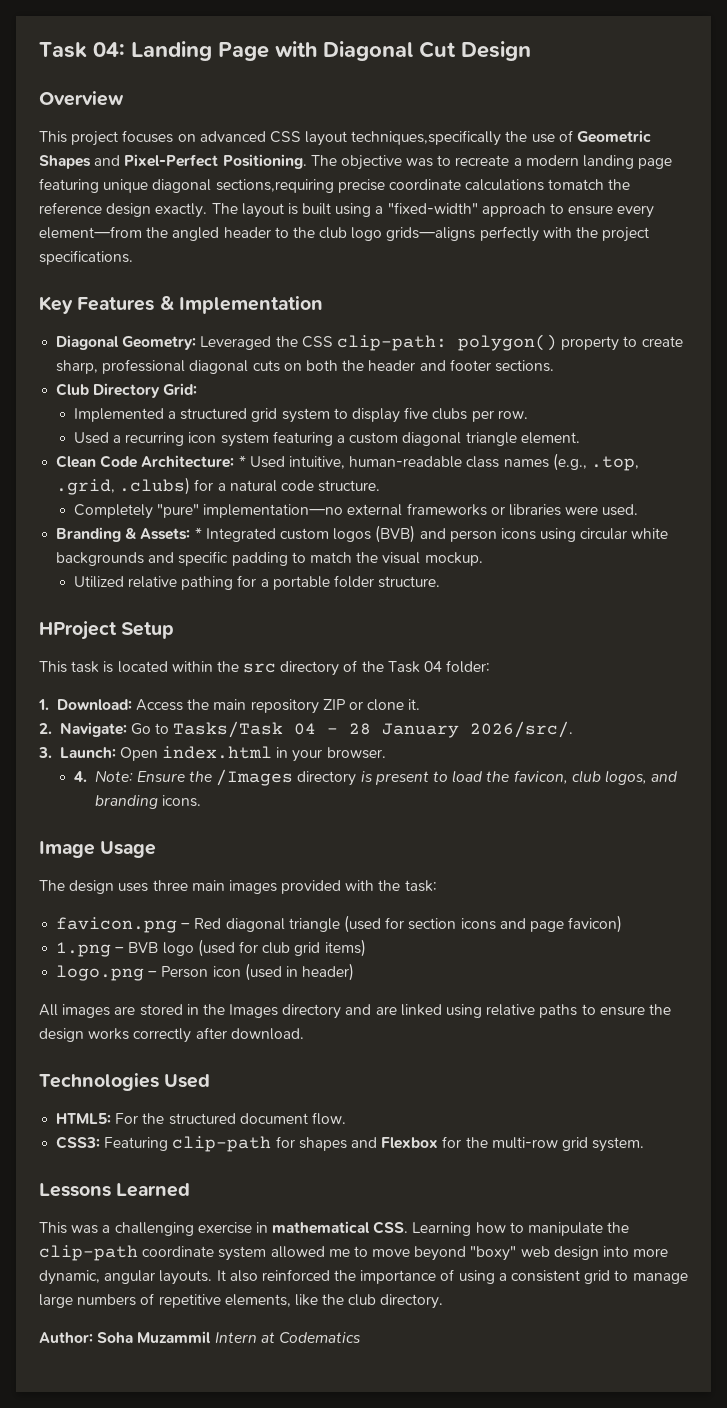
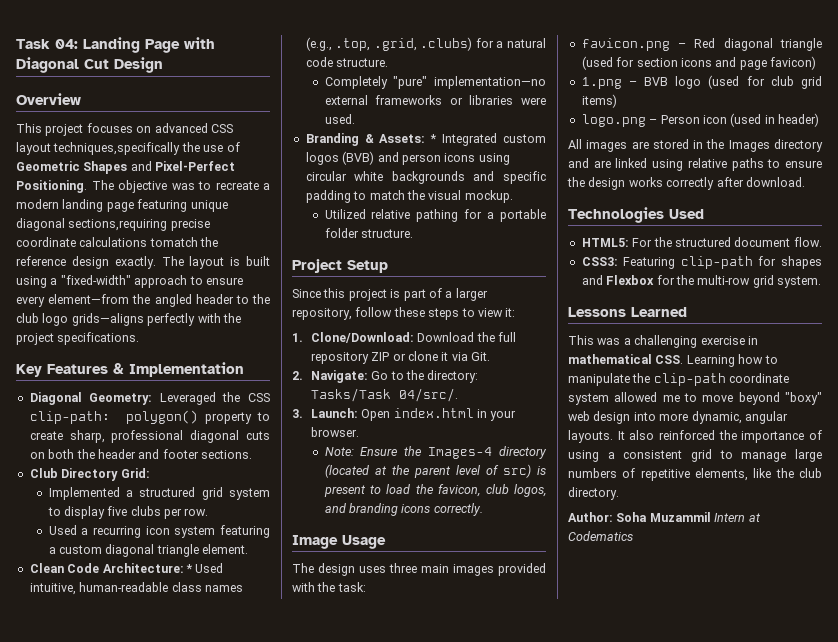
[39,621,117,640] HProject -> [292,259,342,273] Project
[39,660,491,676] [38,699,247,711] This task is located within the src directory of the Task 04 folder: // 1. Download: Access the main -> [292,288,488,301] [292,307,516,320] [292,332,516,343] Since this project is part of a larger repository, follow these steps to view it: // 1. Clone/Download: Download the full
[408,699,421,710] it. -> [441,352,491,361] it via Git.
[173,721,574,738] Tasks/Task 04 - 28 January 2026/src/. -> [405,370,479,383] [310,388,458,402] the directory: Tasks/Task 04/src/.
[73,771,87,782] 4. -> (359, 432) none
[216,769,357,786] /Images directory -> [428,446,547,459] [324,464,531,478] Images-4 directory (located at the parent level of src)
[161,795,201,807] icons. -> [401,503,483,516] icons correctly.

